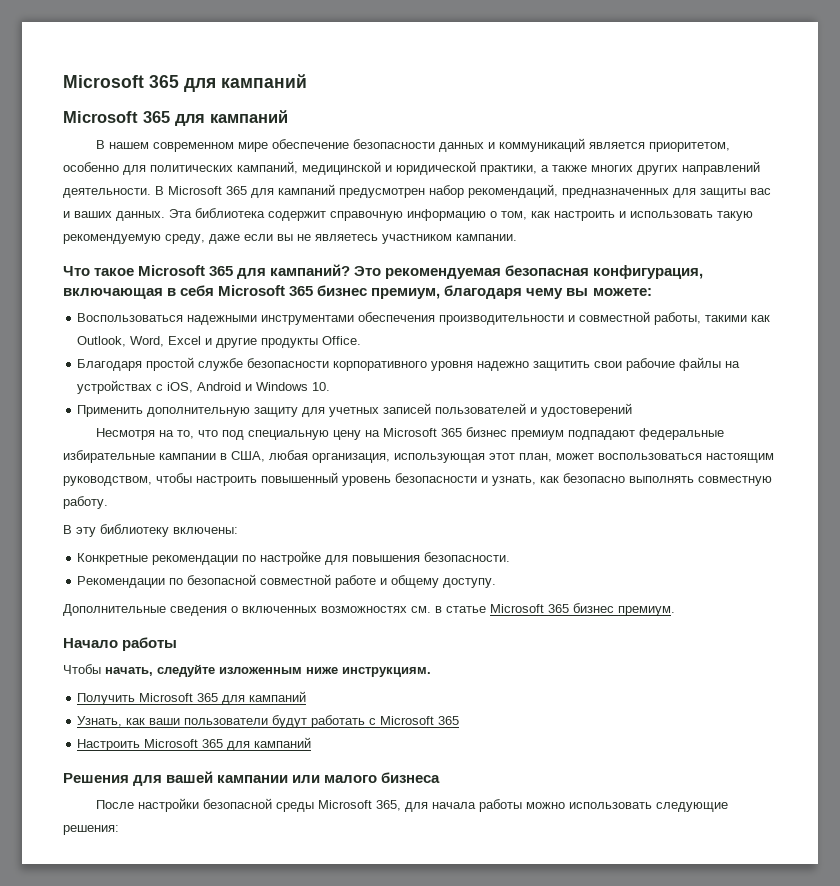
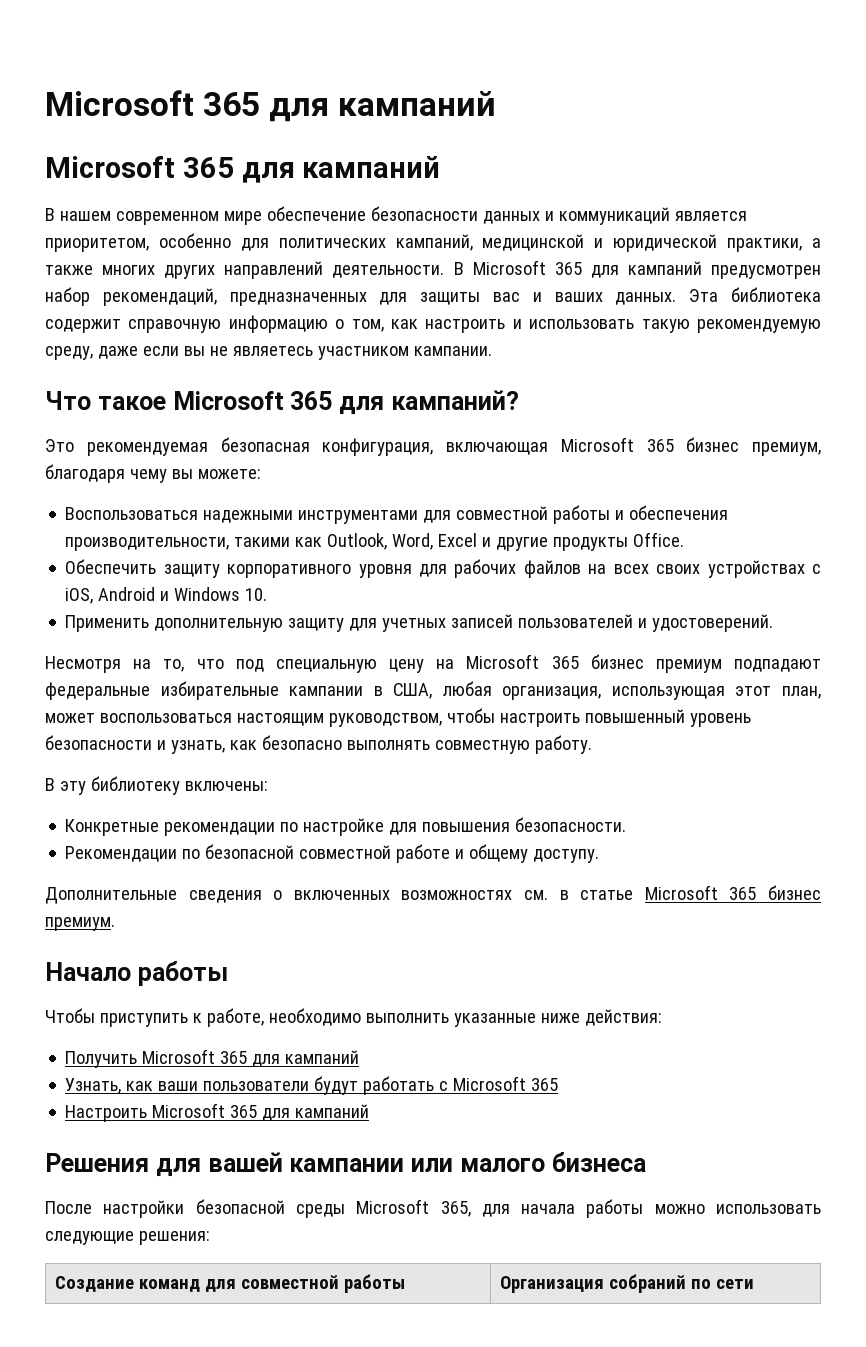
(351, 270) none -> (519, 400) //
[167,285,215,296] в себя -> (548, 448) none
[358,311,702,325] обеспечения производительности и совместной работы, -> [423,505,729,524] [65,537,230,551] для совместной работы и обеспечения производительности,
[77,357,741,371] Благодаря простой службе безопасности корпоративного уровня надежно защитить свои рабочие файлы на -> [65,559,701,578] Обеспечить защиту корпоративного уровня для рабочих файлов на всех своих
[541,403,633,417] удостоверений -> [652,614,774,632] удостоверений.
[105,664,431,677] начать, следуйте изложенным ниже инструкциям. -> [99,1008,662,1027] приступить к работе, необходимо выполнить указанные ниже действия:
(119, 830) none -> [54,1274,405,1293] [499,1274,754,1293] // Создание команд для совместной работы | Организация собраний по сети

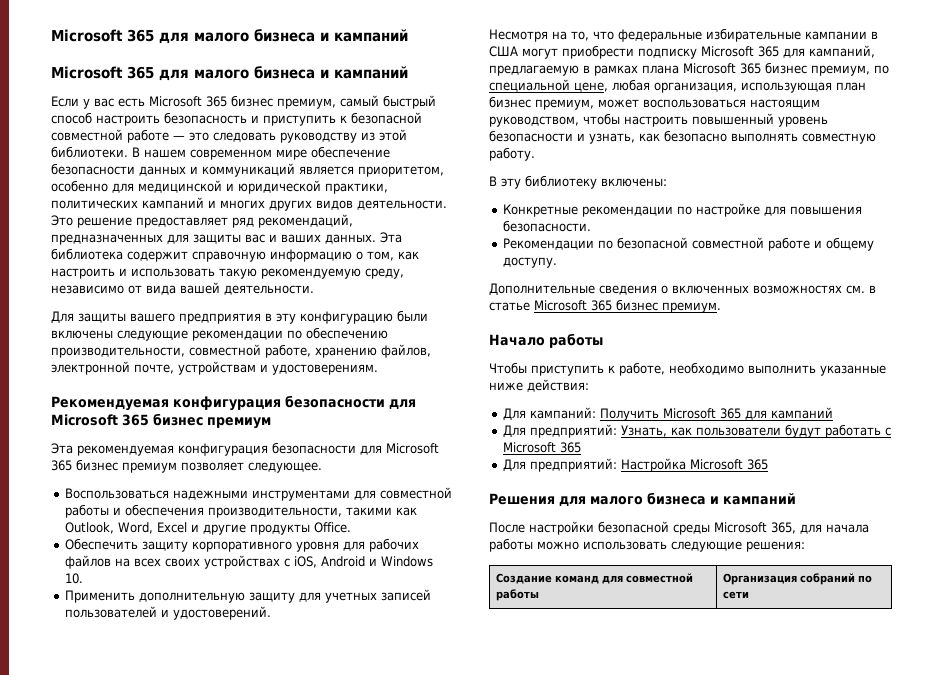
[45,90,330,122] Microsoft 365 для -> [51,29,329,44] Microsoft 365 для малого бизнеса и
[302,156,441,178] кампаний // -> [194,66,408,79] [51,95,436,109] [51,112,422,126] [51,129,407,143] [51,146,128,158] малого бизнеса и кампаний // Если у вас есть Microsoft 365 бизнес премиум, самый быстрый способ настроить безопасность и приступить к безопасной совместной работе — это следовать руководству из этой библиотеки.
[278,234,473,251] политических кампаний, -> (134, 188) none
[812,238,822,248] [45,260,822,279] [45,287,90,306] а также многих других направлений деятельности. В Microsoft 365 для кампаний предусмотрен набор -> [51,197,447,211] [51,215,254,228] политических кампаний и многих других видов деятельности. Это решение предоставляет ряд
[97,346,492,360] [45,390,519,415] [45,437,821,456] [45,464,261,483] даже если вы не являетесь участником кампании. // Что такое Microsoft 365 для кампаний? // Это рекомендуемая безопасная конфигурация, включающая Microsoft 365 бизнес премиум, благодаря чему вы можете: -> [51,282,314,295] [51,310,428,324] [51,327,388,341] [51,344,431,358] [51,361,378,375] [51,395,416,411] [51,413,271,429] [51,442,439,456] [51,459,322,473] независимо от вида вашей деятельности. // Для защиты вашего предприятия в эту конфигурацию были включены следующие рекомендации по обеспечению производительности, совместной работе, хранению файлов, электронной почте, устройствам и удостоверениям. // Рекомендуемая конфигурация безопасности для Microsoft 365 бизнес премиум // Эта рекомендуемая конфигурация безопасности для Microsoft 365 бизнес премиум позволяет следующее.
[235,654,821,673] [45,681,821,700] под специальную цену на Microsoft 365 бизнес премиум подпадают федеральные избирательные кампании в США, любая организация, использующая этот план, -> [618,28,878,42] [489,45,875,59] [489,62,889,76] [489,79,866,93] [489,96,594,110] федеральные избирательные кампании в США могут приобрести подписку Microsoft 365 для кампаний, предлагаемую в рамках плана Microsoft 365 бизнес премиум, по специальной цене, любая организация, использующая план бизнес премиум,
(662, 1017) none -> [502,407,596,421] Для кампаний:
(360, 1057) none -> [502,424,617,438] Для предприятий:
[158,1081,199,1091] ваши -> (692, 431) none
[65,1103,370,1122] Настроить Microsoft 365 для кампаний -> [502,458,768,472] Для предприятий: Настройка Microsoft 365
[207,1152,646,1172] вашей кампании или малого бизнеса -> [590,492,796,505] малого бизнеса и кампаний

